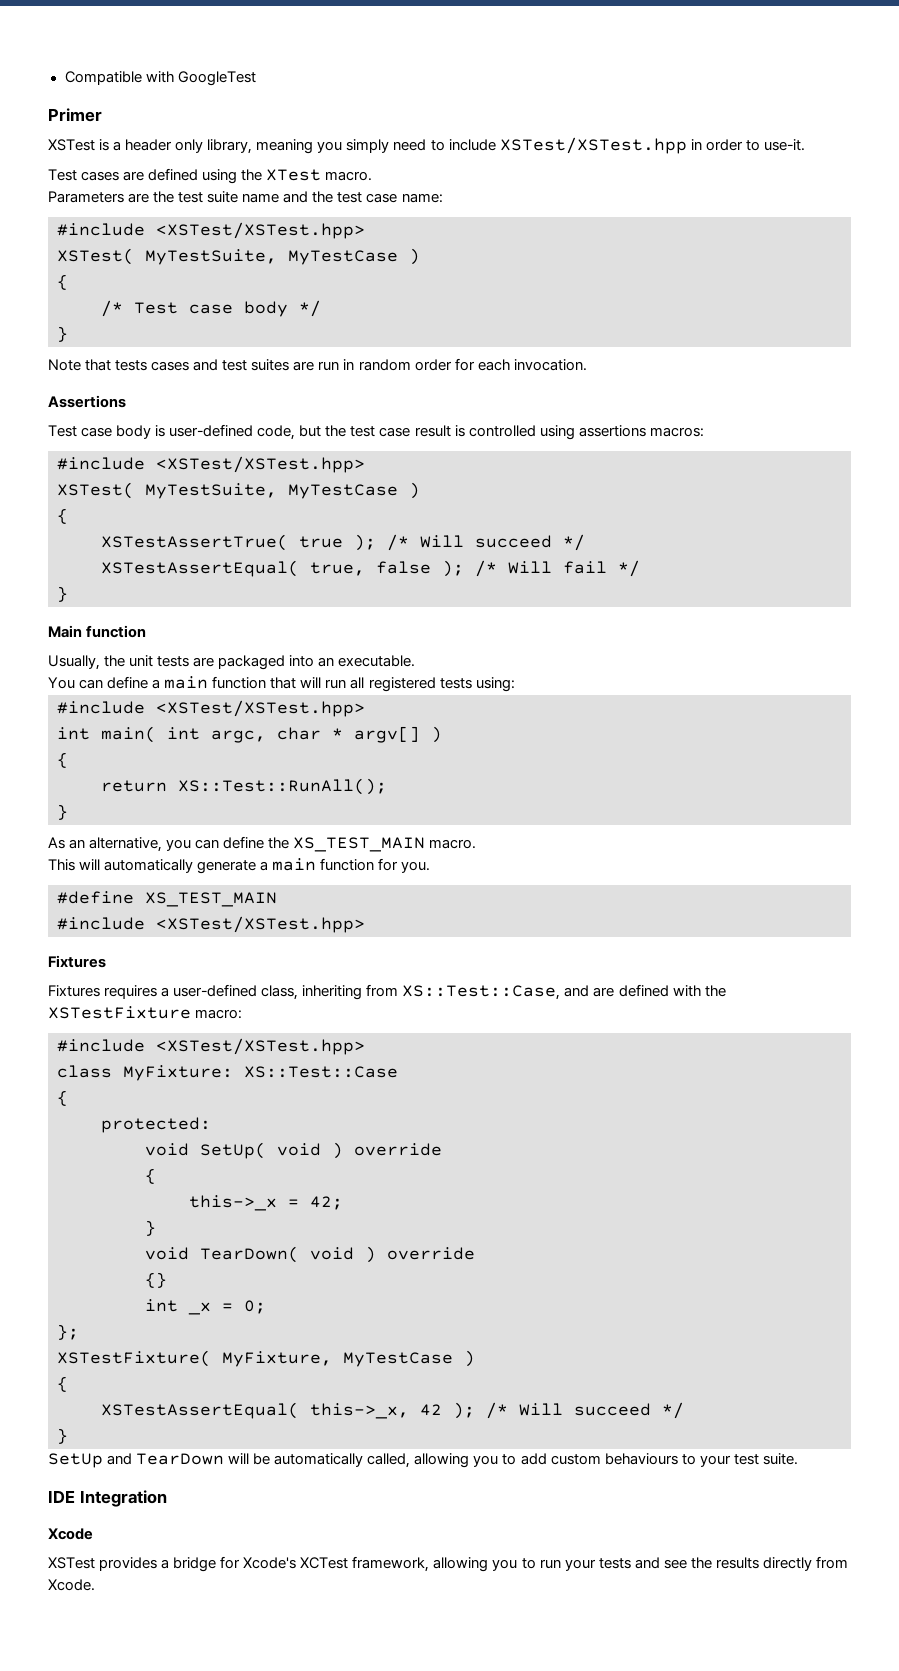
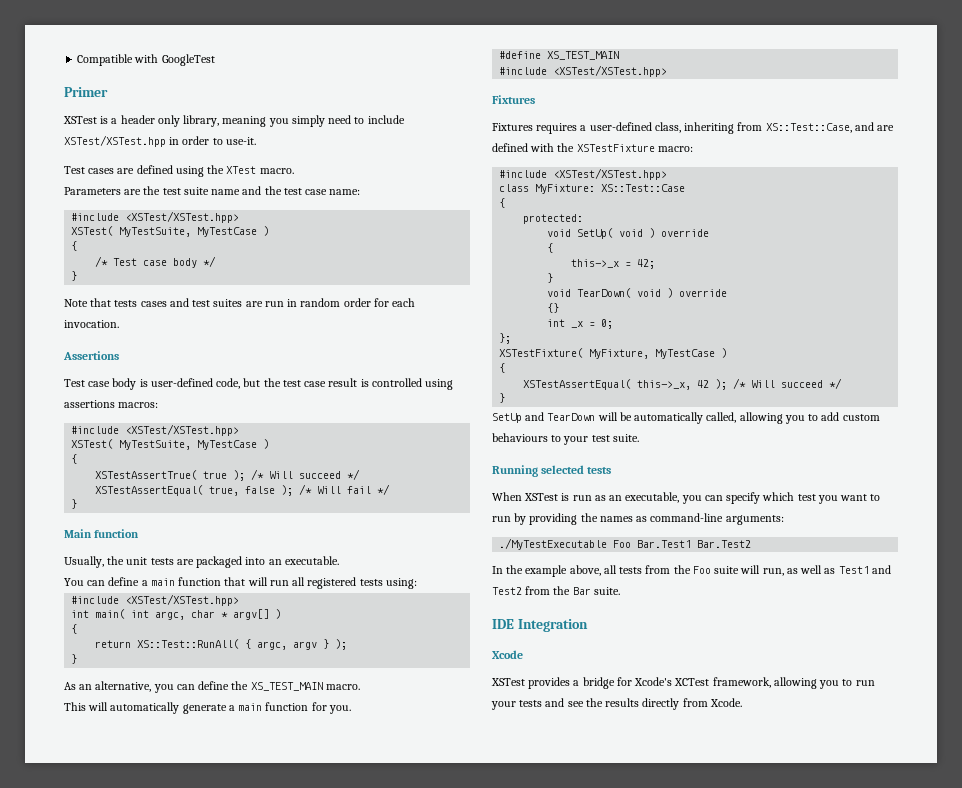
[178,778,387,795] XS::Test::RunAll(); -> [137,639,348,650] XS::Test::RunAll( { argc, argv } );
(798, 1459) none -> [492,465,612,477] [492,492,881,504] [492,513,784,525] [499,538,752,550] [492,565,891,577] [492,586,620,595] // Running selected tests // When XSTest is run as an executable, you can specify which test you want to run by providing the names as command-line arguments: // ./MyTestExecutable Foo Bar.Test1 Bar.Test2 // In the example above, all tests from the Foo suite will run, as well as Test1 and Test2 from the Bar suite.

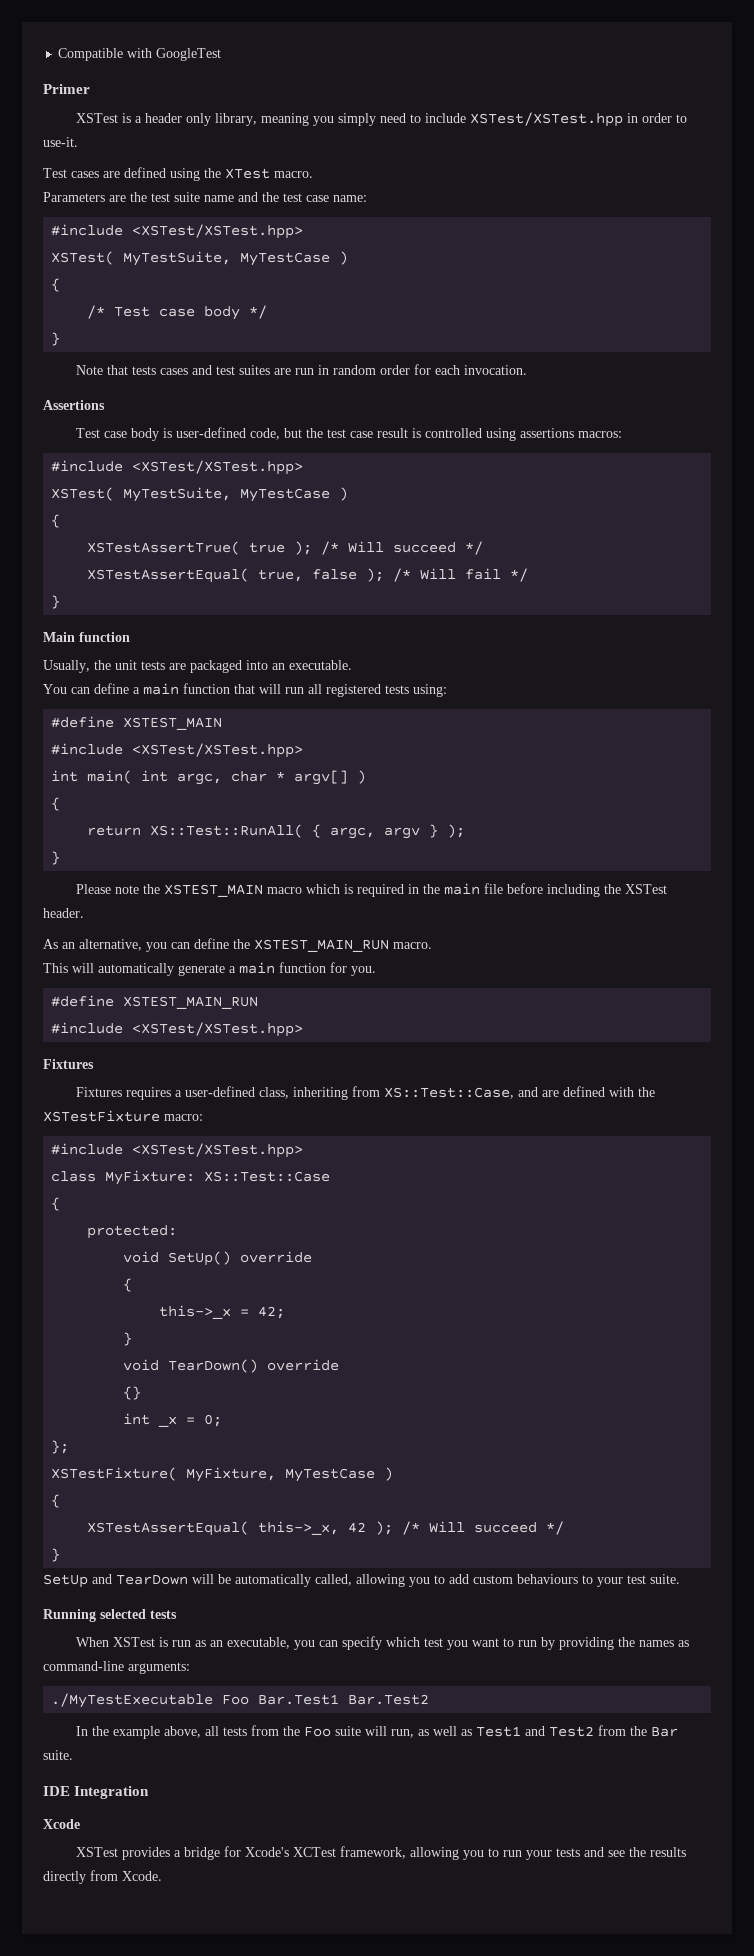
(417, 583) none -> [51,716,223,730] // #define XSTEST_MAIN
(78, 659) none -> [75,883,667,897] [43,908,84,918] // Please note the XSTEST_MAIN macro which is required in the main file before including the XSTest header.
[250,682,323,691] XS_TEST_MAIN -> [254,939,389,952] XSTEST_MAIN_RUN
[547,51,620,60] XS_TEST_MAIN -> [123,996,259,1009] XSTEST_MAIN_RUN
[577,228,656,239] SetUp( void ) -> [168,1251,232,1266] SetUp()
[577,288,674,298] TearDown( void ) -> [168,1359,259,1373] TearDown()

